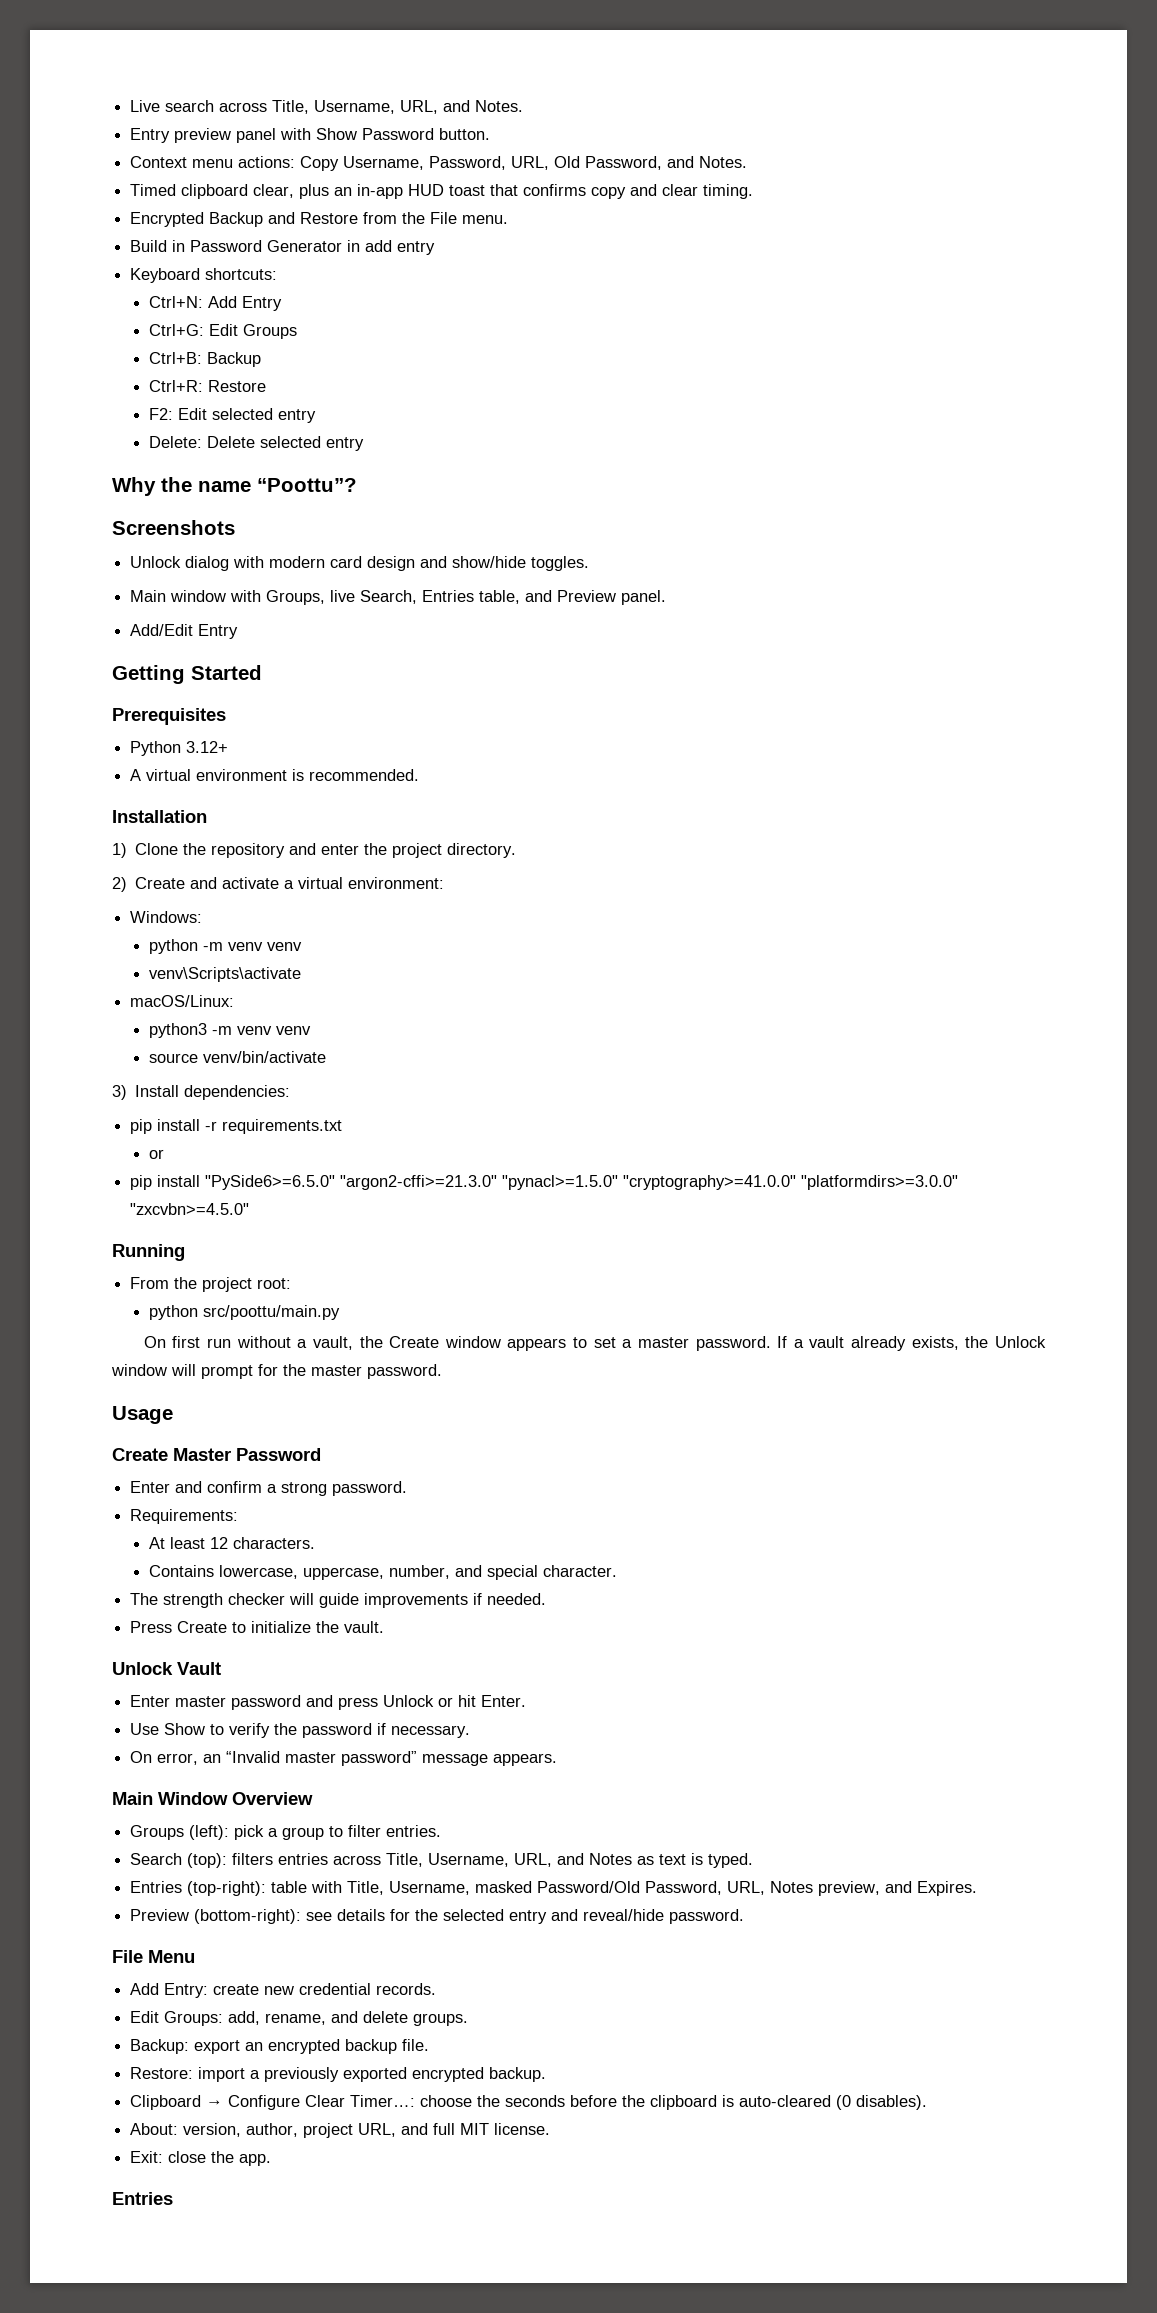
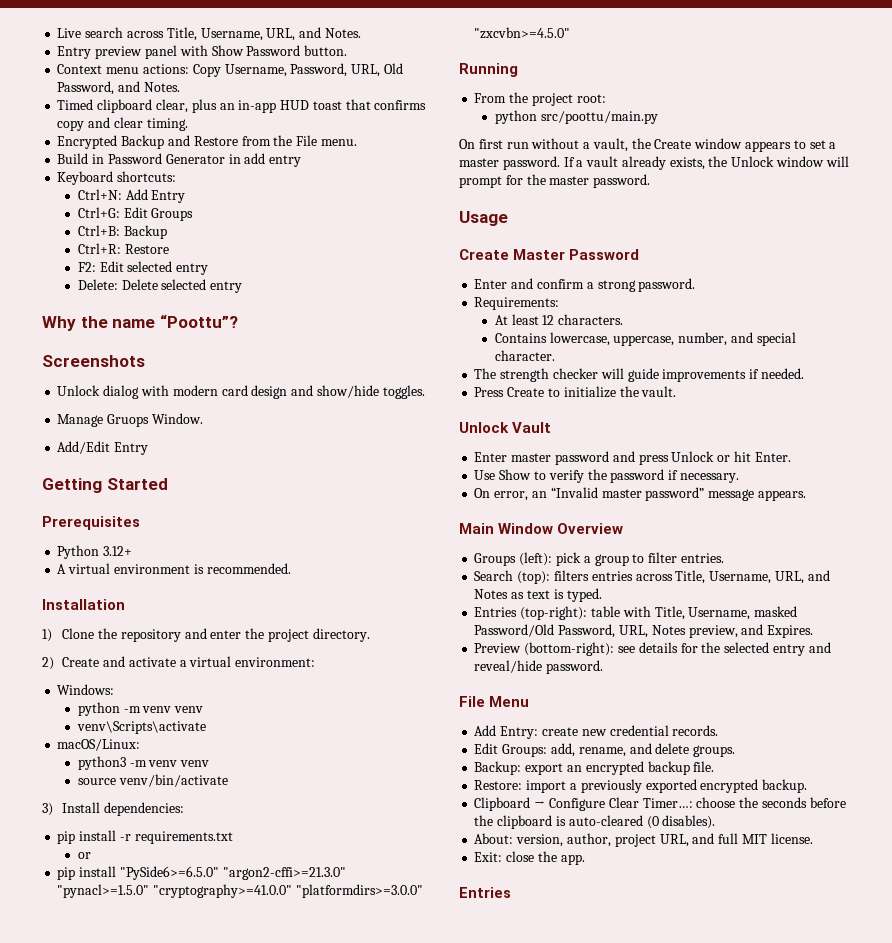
[130,590,667,605] Main window with Groups, live Search, Entries table, and Preview panel. -> [57,413,203,427] Manage Gruops Window.

